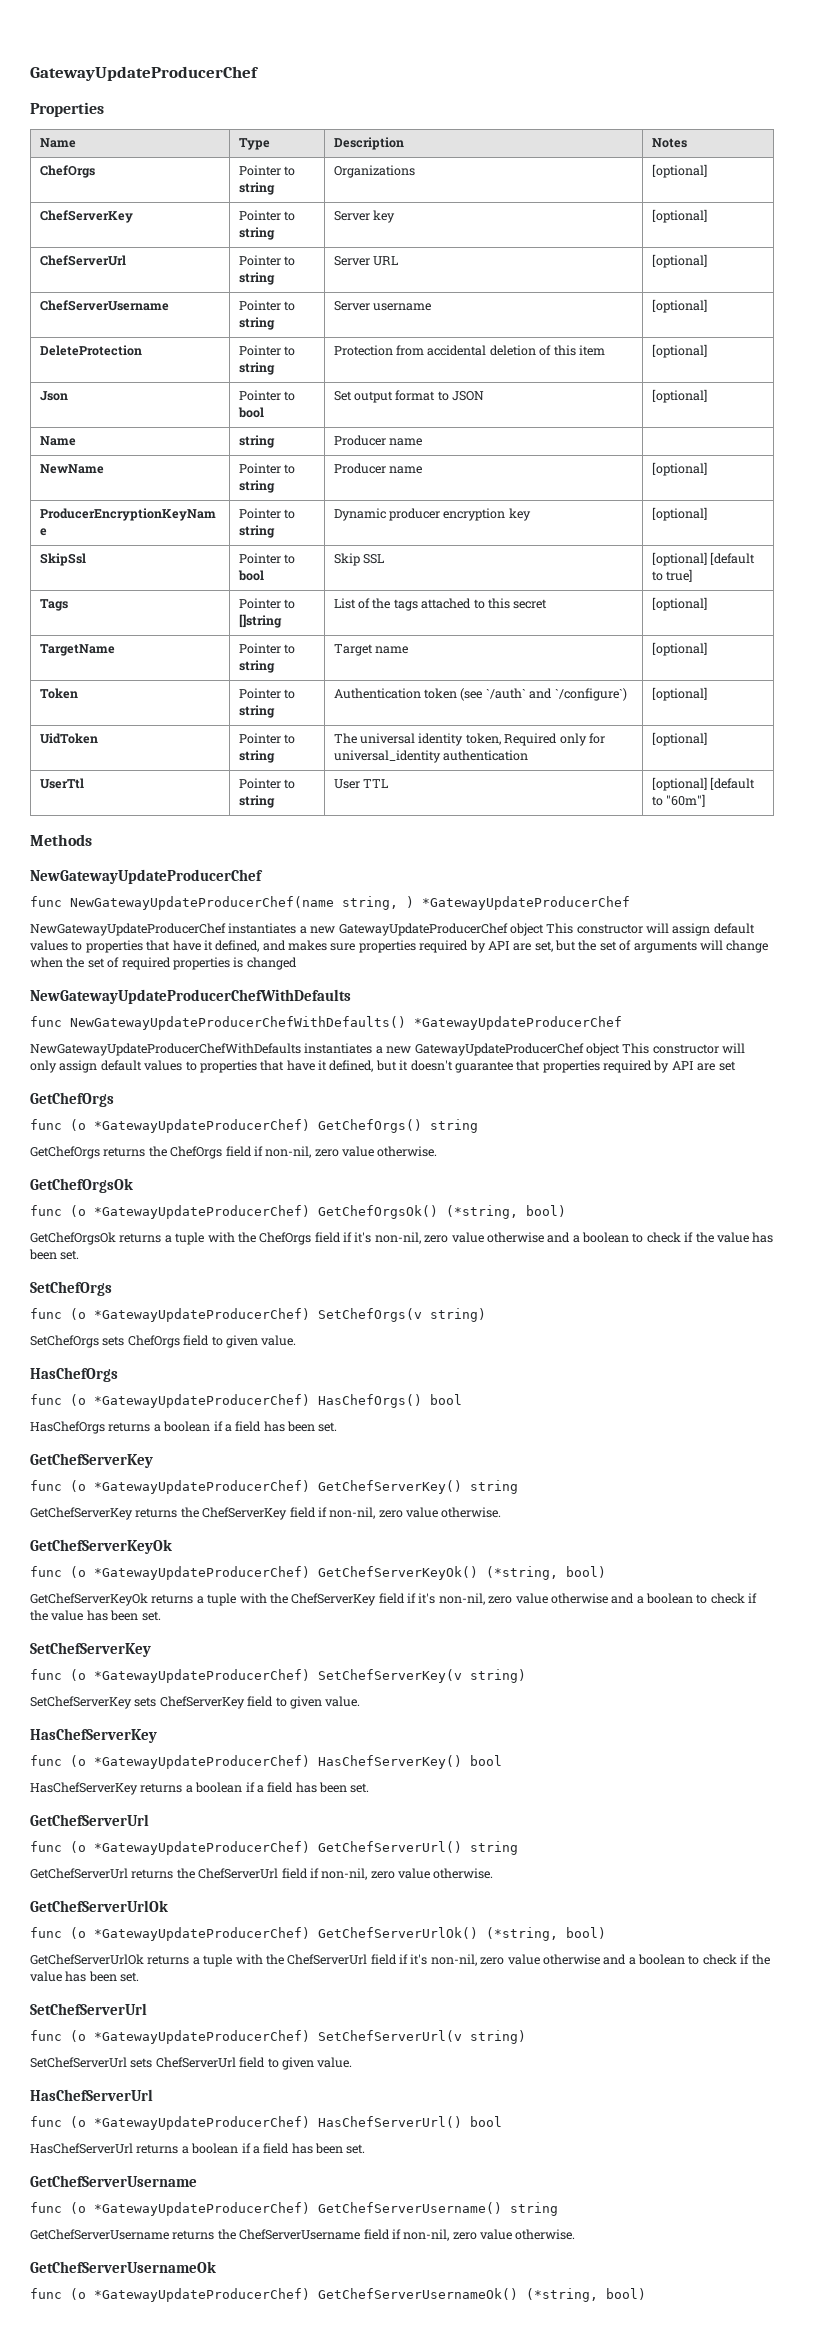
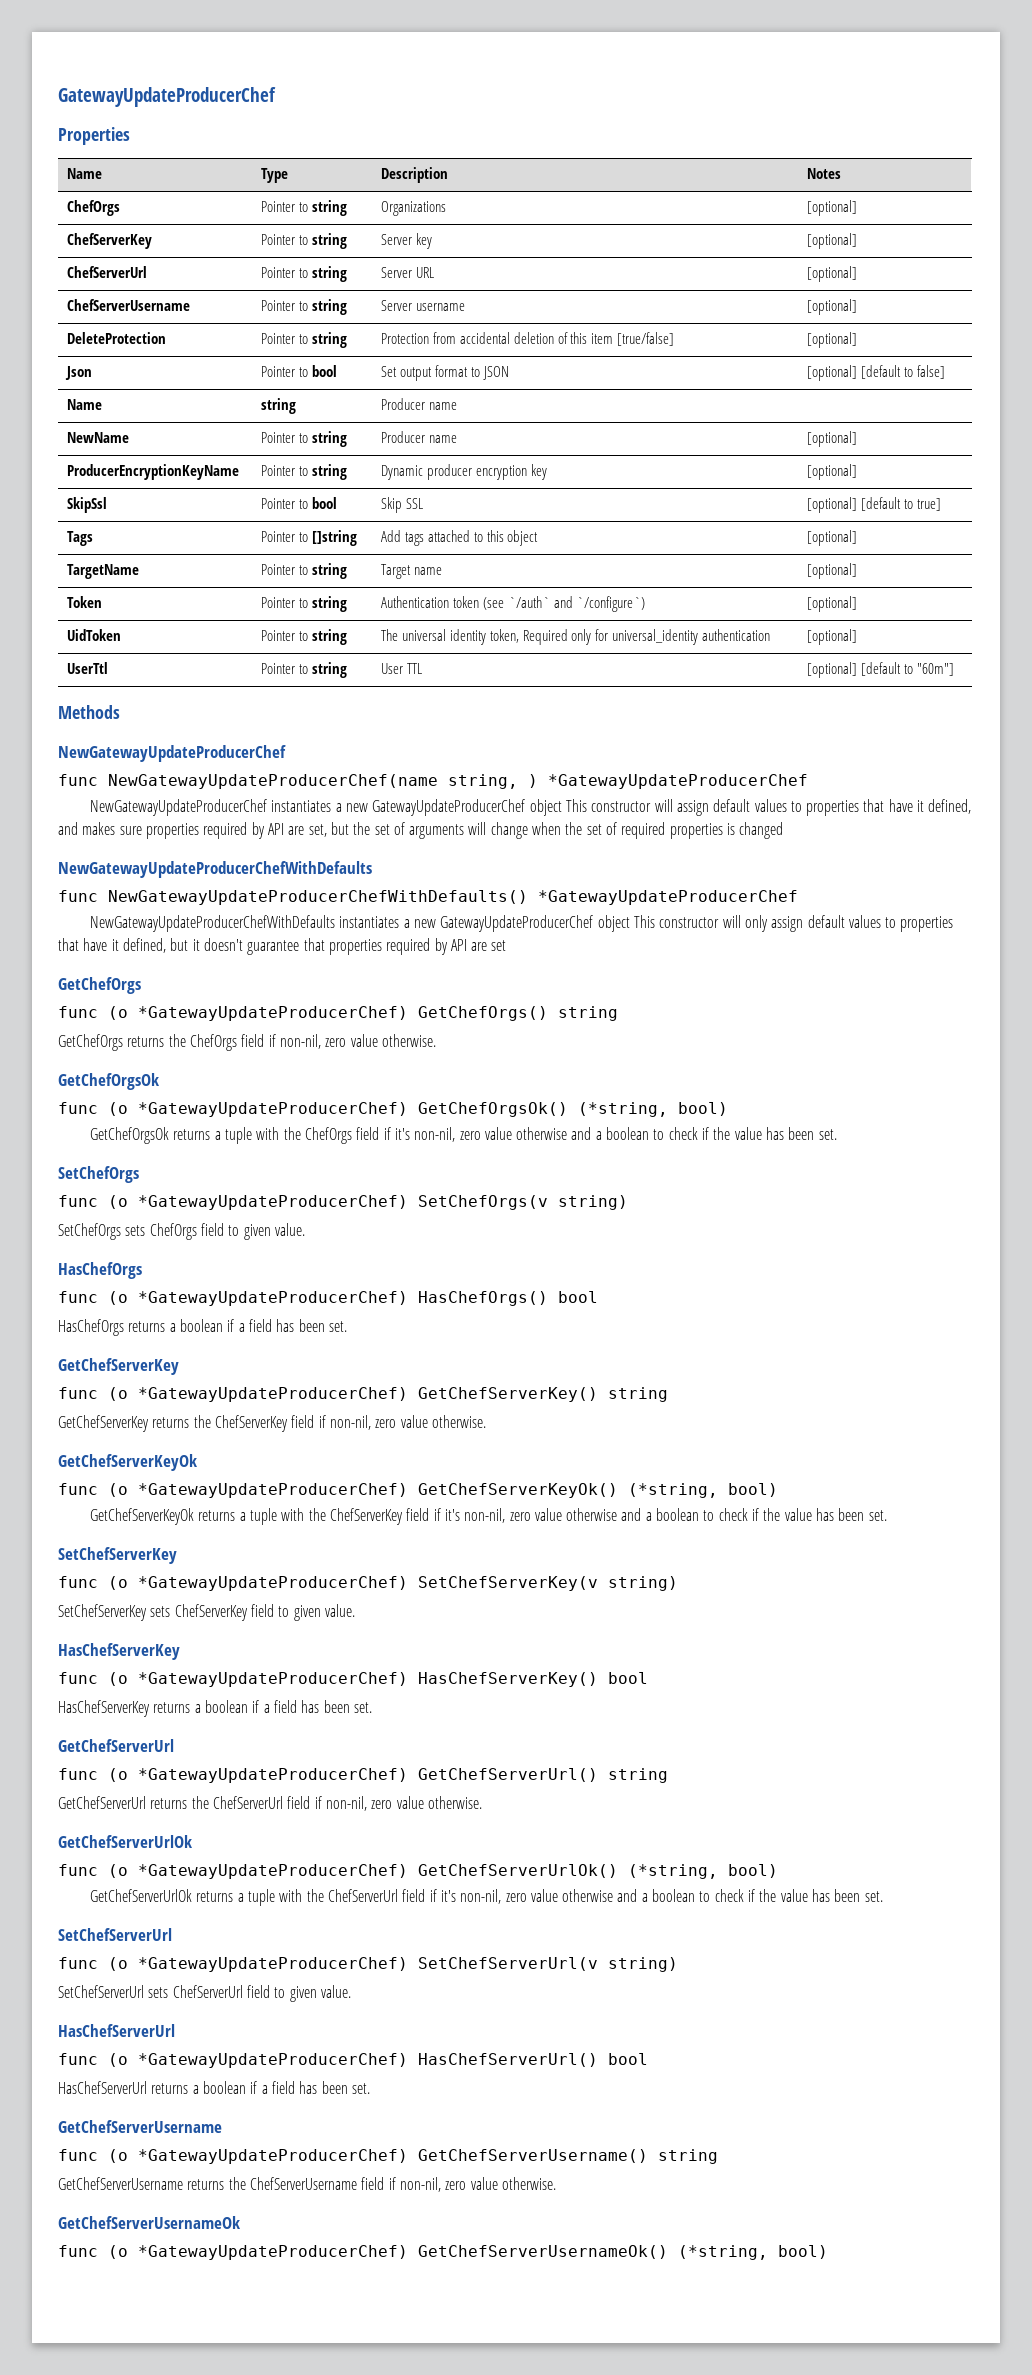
(605, 350) none -> [617,332,675,346] [true/false]
(707, 396) none -> [860,365,945,379] [default to false]
[333,598,391,609] List of the -> [380,530,401,542] Add
[513,599,548,609] secret -> [507,530,539,546] object

